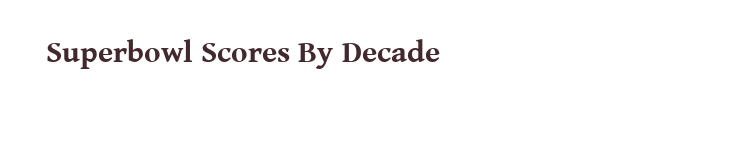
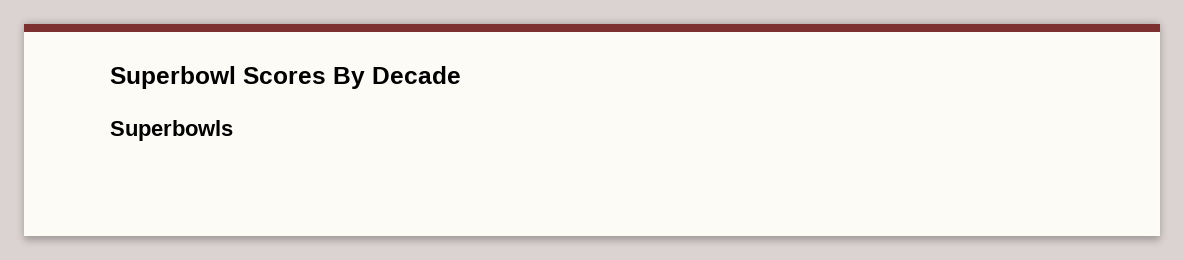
(440, 50) none -> [110,120,233,141] // Superbowls

